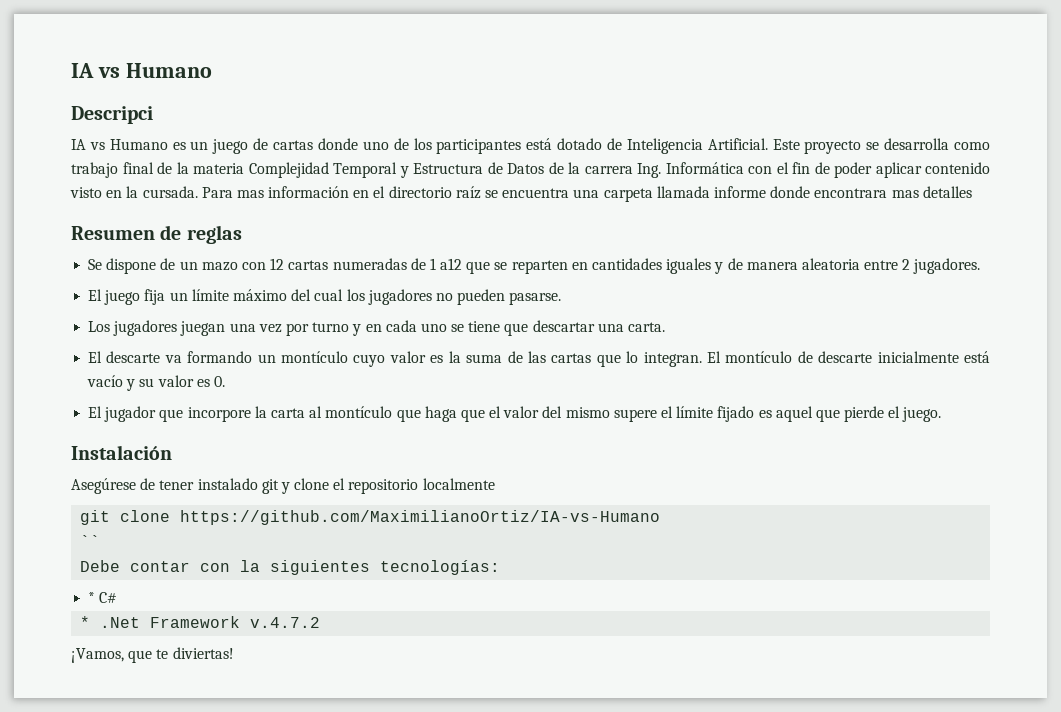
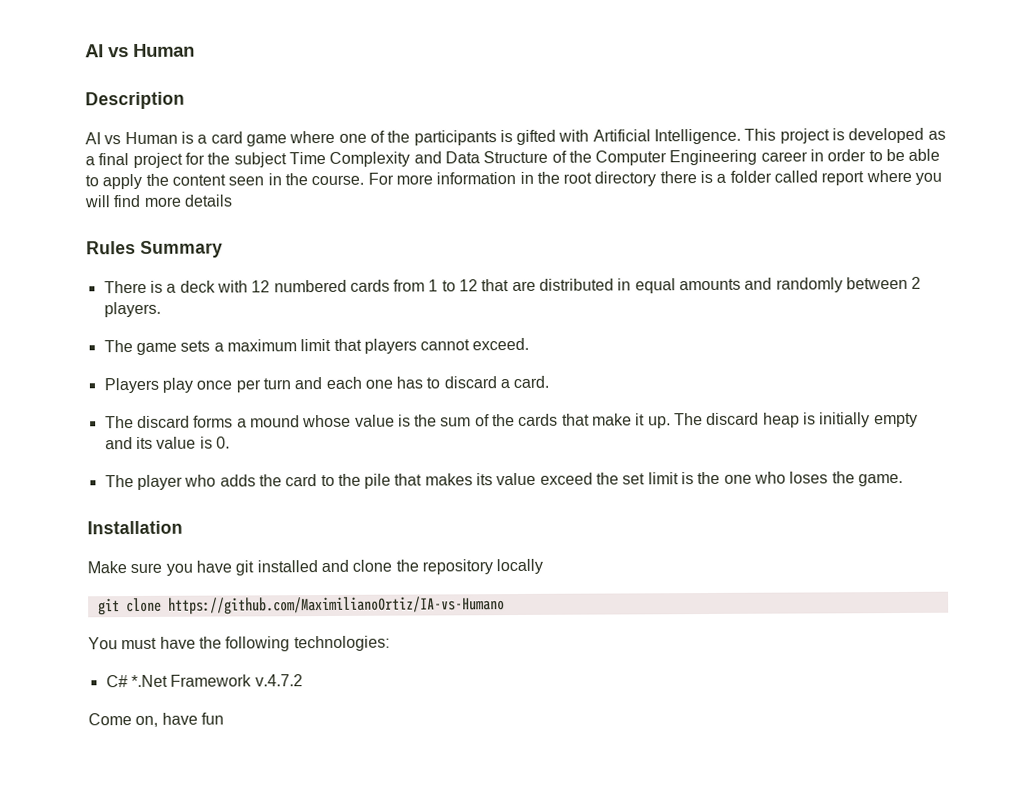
[71,63,212,78] [71,106,153,124] [71,138,991,154] [71,162,990,178] [70,186,972,202] [71,225,242,244] [88,258,981,274] [88,289,562,305] [88,320,666,336] [88,351,990,367] [87,375,225,391] [88,406,942,422] [71,445,172,460] [71,478,495,494] [80,510,661,525] [80,535,101,547] [80,560,501,575] [88,592,96,603] IA vs Humano // Descripci // IA vs Humano es un juego de cartas donde uno de los participantes está dotado de Inteligencia Artificial. Este proyecto se desarrolla como trabajo final de la materia Complejidad Temporal y Estructura de Datos de la carrera Ing. Informática con el fin de poder aplicar contenido visto en la cursada. Para mas información en el directorio raíz se encuentra una carpeta llamada informe donde encontrara mas detalles // Resumen de reglas // Se dispone de un mazo con 12 cartas numeradas de 1 a12 que se reparten en cantidades iguales y de manera aleatoria entre 2 jugadores. // El juego fija un límite máximo del cual los jugadores no pueden pasarse. // Los jugadores juegan una vez por turno y en cada uno se tiene que descartar una carta. // El descarte va formando un montículo cuyo valor es la suma de las cartas que lo integran. El montículo de descarte inicialmente está vacío y su valor es 0. // El jugador que incorpore la carta al montículo que haga que el valor del mismo supere el límite fijado es aquel que pierde el juego. // Instalación // Asegúrese de tener instalado git y clone el repositorio localmente // git clone https://github.com/MaximilianoOrtiz/IA-vs-Humano // `` // Debe contar con la siguientes tecnologías: // * -> [85,43,195,58] [85,91,185,110] [85,127,946,147] [85,148,941,169] [85,169,943,190] [84,194,232,208] [86,240,223,258] [103,276,922,294] [103,301,161,318] [103,337,530,355] [103,375,550,394] [104,412,918,429] [104,436,230,450] [104,471,903,490] [87,520,183,535] [87,558,544,576] [97,596,505,616] [88,635,390,652] AI vs Human // Description // AI vs Human is a card game where one of the participants is gifted with Artificial Intelligence. This project is developed as a final project for the subject Time Complexity and Data Structure of the Computer Engineering career in order to be able to apply the content seen in the course. For more information in the root directory there is a folder called report where you will find more details // Rules Summary // There is a deck with 12 numbered cards from 1 to 12 that are distributed in equal amounts and randomly between 2 players. // The game sets a maximum limit that players cannot exceed. // Players play once per turn and each one has to discard a card. // The discard forms a mound whose value is the sum of the cards that make it up. The discard heap is initially empty and its value is 0. // The player who adds the card to the pile that makes its value exceed the set limit is the one who loses the game. // Installation // Make sure you have git installed and clone the repository locally // git clone https://github.com/MaximilianoOrtiz/IA-vs-Humano // You must have the following technologies: //
[80,616,141,628] // * .Net -> [130,674,168,688] *.Net
[71,647,234,663] ¡Vamos, que te diviertas! -> [88,712,224,728] Come on, have fun

